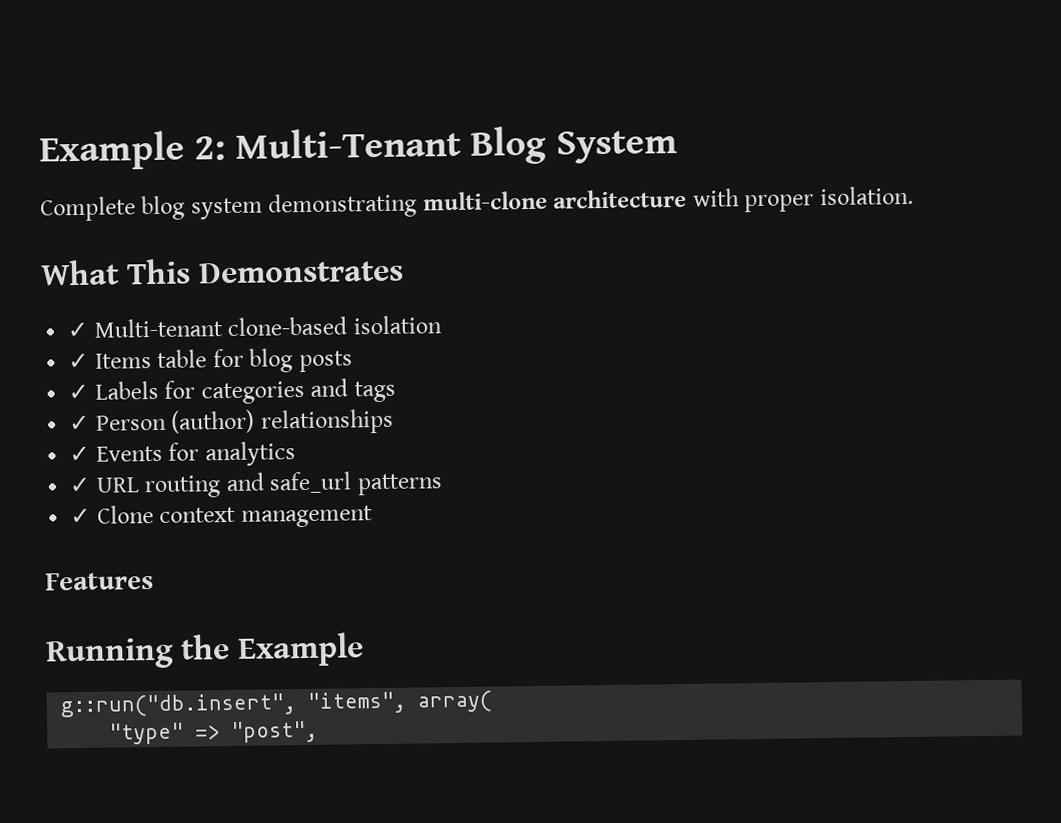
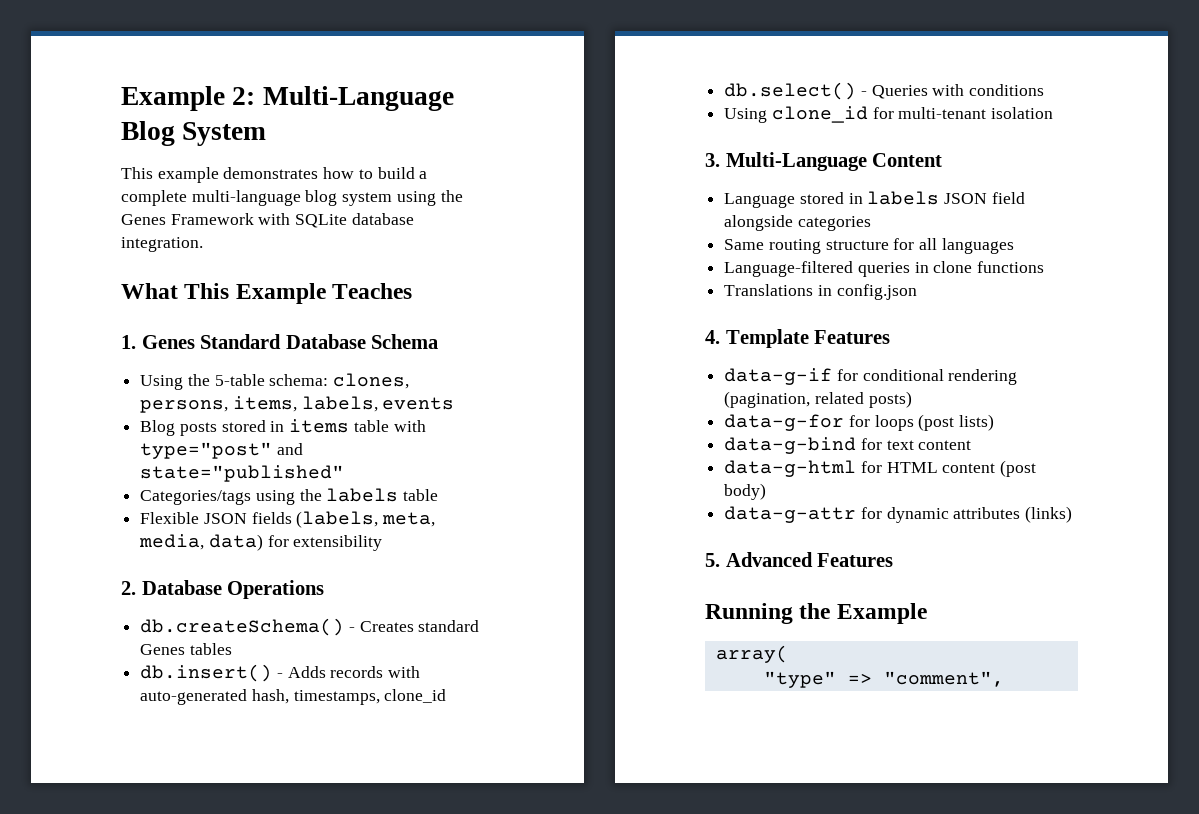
[235,126,463,159] Multi-Tenant -> [262,86,454,111] Multi-Language
[40,185,914,222] [40,258,404,286] [67,315,442,339] [68,348,353,373] [68,378,396,405] [69,408,394,435] [69,441,296,467] [69,471,443,499] [70,505,373,528] Complete blog system demonstrating multi-clone architecture with proper isolation. // What This Demonstrates // ✓ Multi-tenant clone-based isolation // ✓ Items table for blog posts // ✓ Labels for categories and tags // ✓ Person (author) relationships // ✓ Events for analytics // ✓ URL routing and safe_url patterns // ✓ Clone context management // -> [121,167,428,183] [121,190,463,206] [121,213,414,228] [121,237,203,252] [121,283,413,304] [121,334,439,349] [140,373,410,390] [140,396,455,413] [140,419,426,436] [140,442,303,459] [140,465,345,482] [140,488,439,505] [140,511,436,528] [139,534,383,551] [121,580,325,599] [140,618,480,636] [140,643,232,655] [140,664,421,682] [140,689,447,705] [724,82,1045,100] [724,106,1054,123] [705,152,943,171] [724,191,1025,208] [724,215,871,231] [724,238,1014,254] [724,261,1045,277] [724,284,917,300] [705,329,891,348] [724,368,1018,385] [724,391,912,408] [724,414,995,431] [724,437,972,454] [724,460,1037,477] [724,483,767,500] [724,506,1073,523] [705,552,813,567] This example demonstrates how to build a complete multi-language blog system using the Genes Framework with SQLite database integration. // What This Example Teaches // 1. Genes Standard Database Schema // Using the 5-table schema: clones, persons, items, labels, events // Blog posts stored in items table with type="post" and state="published" // Categories/tags using the labels table // Flexible JSON fields (labels, meta, media, data) for extensibility // 2. Database Operations // db.createSchema() - Creates standard Genes tables // db.insert() - Adds records with auto-generated hash, timestamps, clone_id // db.select() - Queries with conditions // Using clone_id for multi-tenant isolation // 3. Multi-Language Content // Language stored in labels JSON field alongside categories // Same routing structure for all languages // Language-filtered queries in clone functions // Translations in config.json // 4. Template Features // data-g-if for conditional rendering (pagination, related posts) // data-g-for for loops (post lists) // data-g-bind for text content // data-g-html for HTML content (post body) // data-g-attr for dynamic attributes (links) // 5. Advanced
[60,691,407,718] g::run("db.insert", "items", -> (927, 613) none
[231,720,319,743] "post", -> [883,671,1004,687] "comment",

